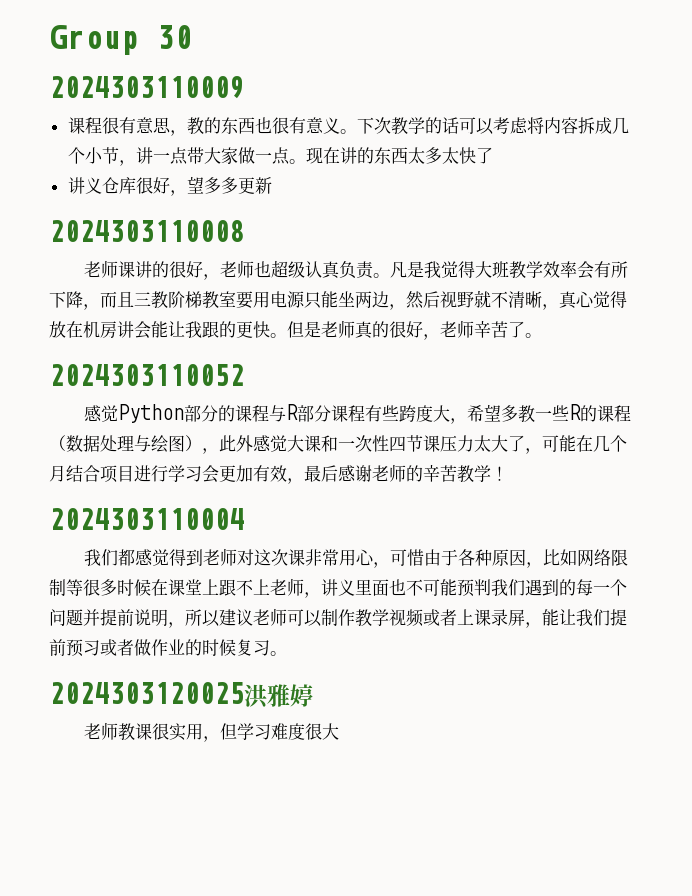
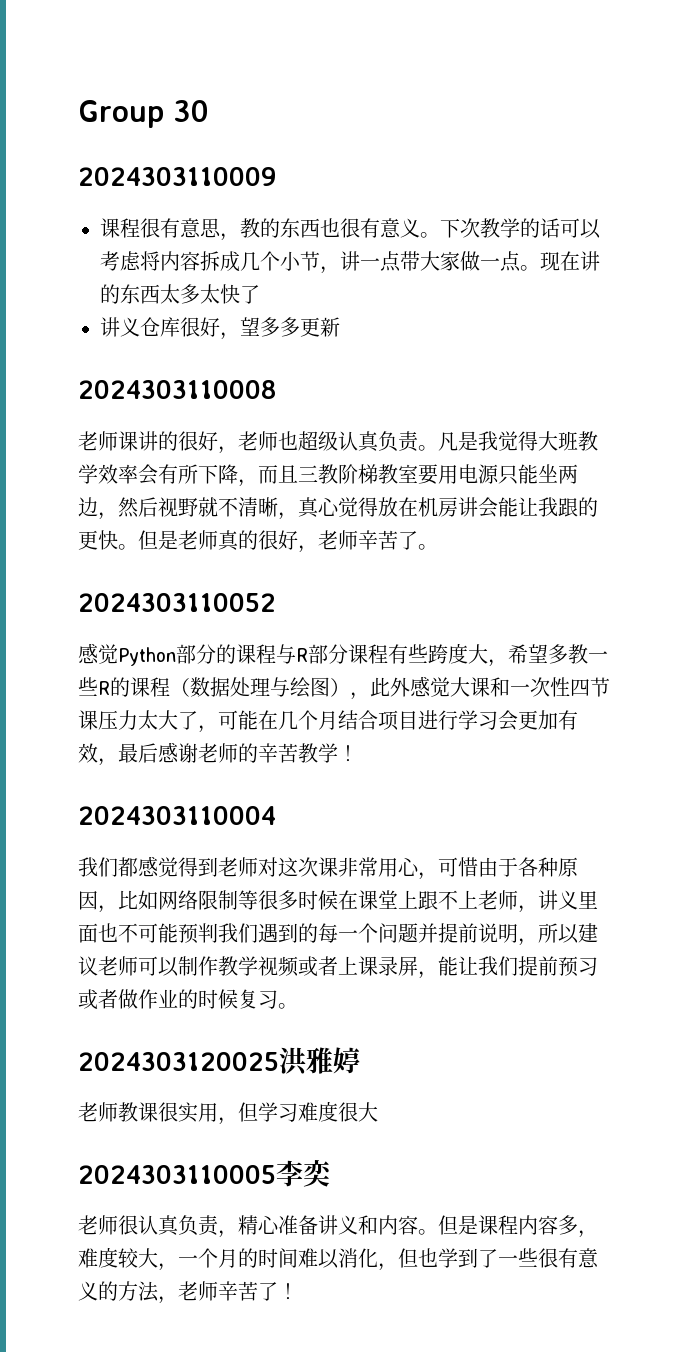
(339, 731) none -> [78,1160,331,1187] [78,1215,598,1238] [78,1247,599,1271] [78,1281,298,1304] // 2024303110005李奕 // 老师很认真负责，精心准备讲义和内容。但是课程内容多，难度较大，一个月的时间难以消化，但也学到了一些很有意义的方法，老师辛苦了！

